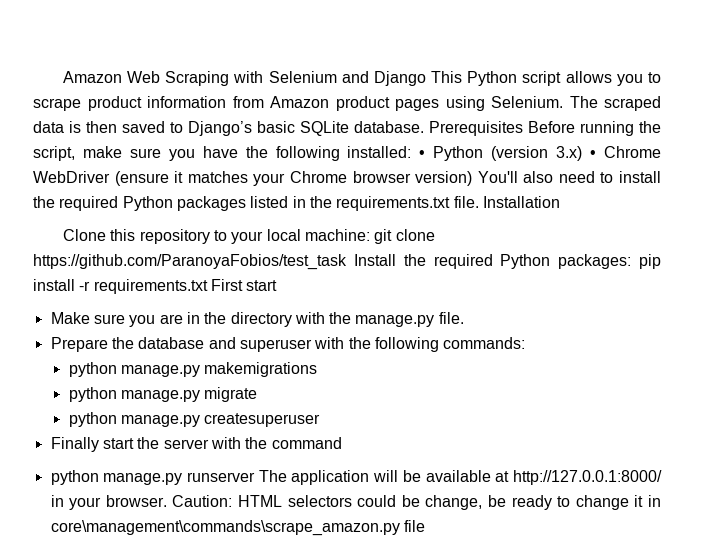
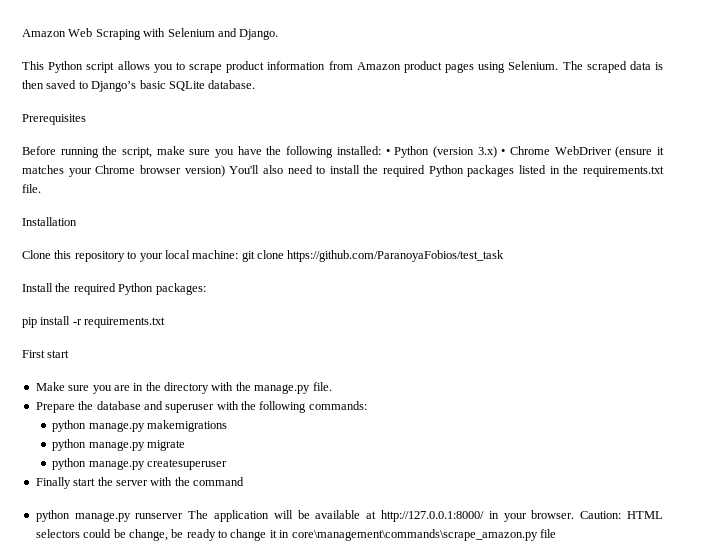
[373,71,426,86] Django -> [239,29,279,40] Django. //
(424, 127) none -> (256, 84) //
(523, 128) none -> (86, 119) //
(479, 202) none -> (41, 188) //
(347, 262) none -> (505, 256) //
(632, 261) none -> (206, 289) //
(208, 286) none -> (166, 322) //

